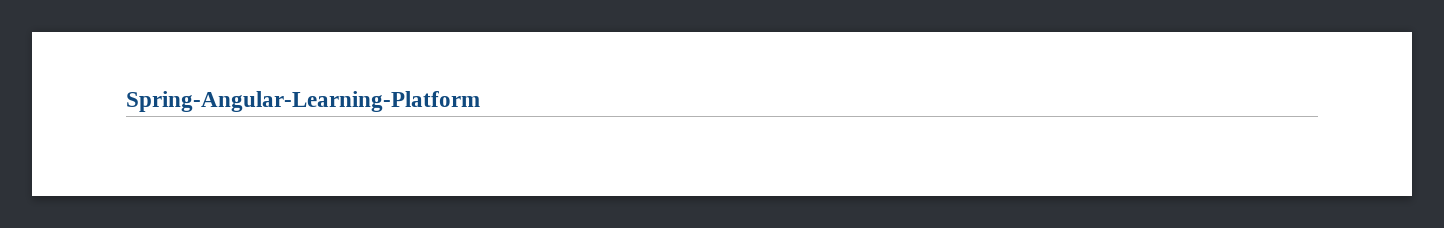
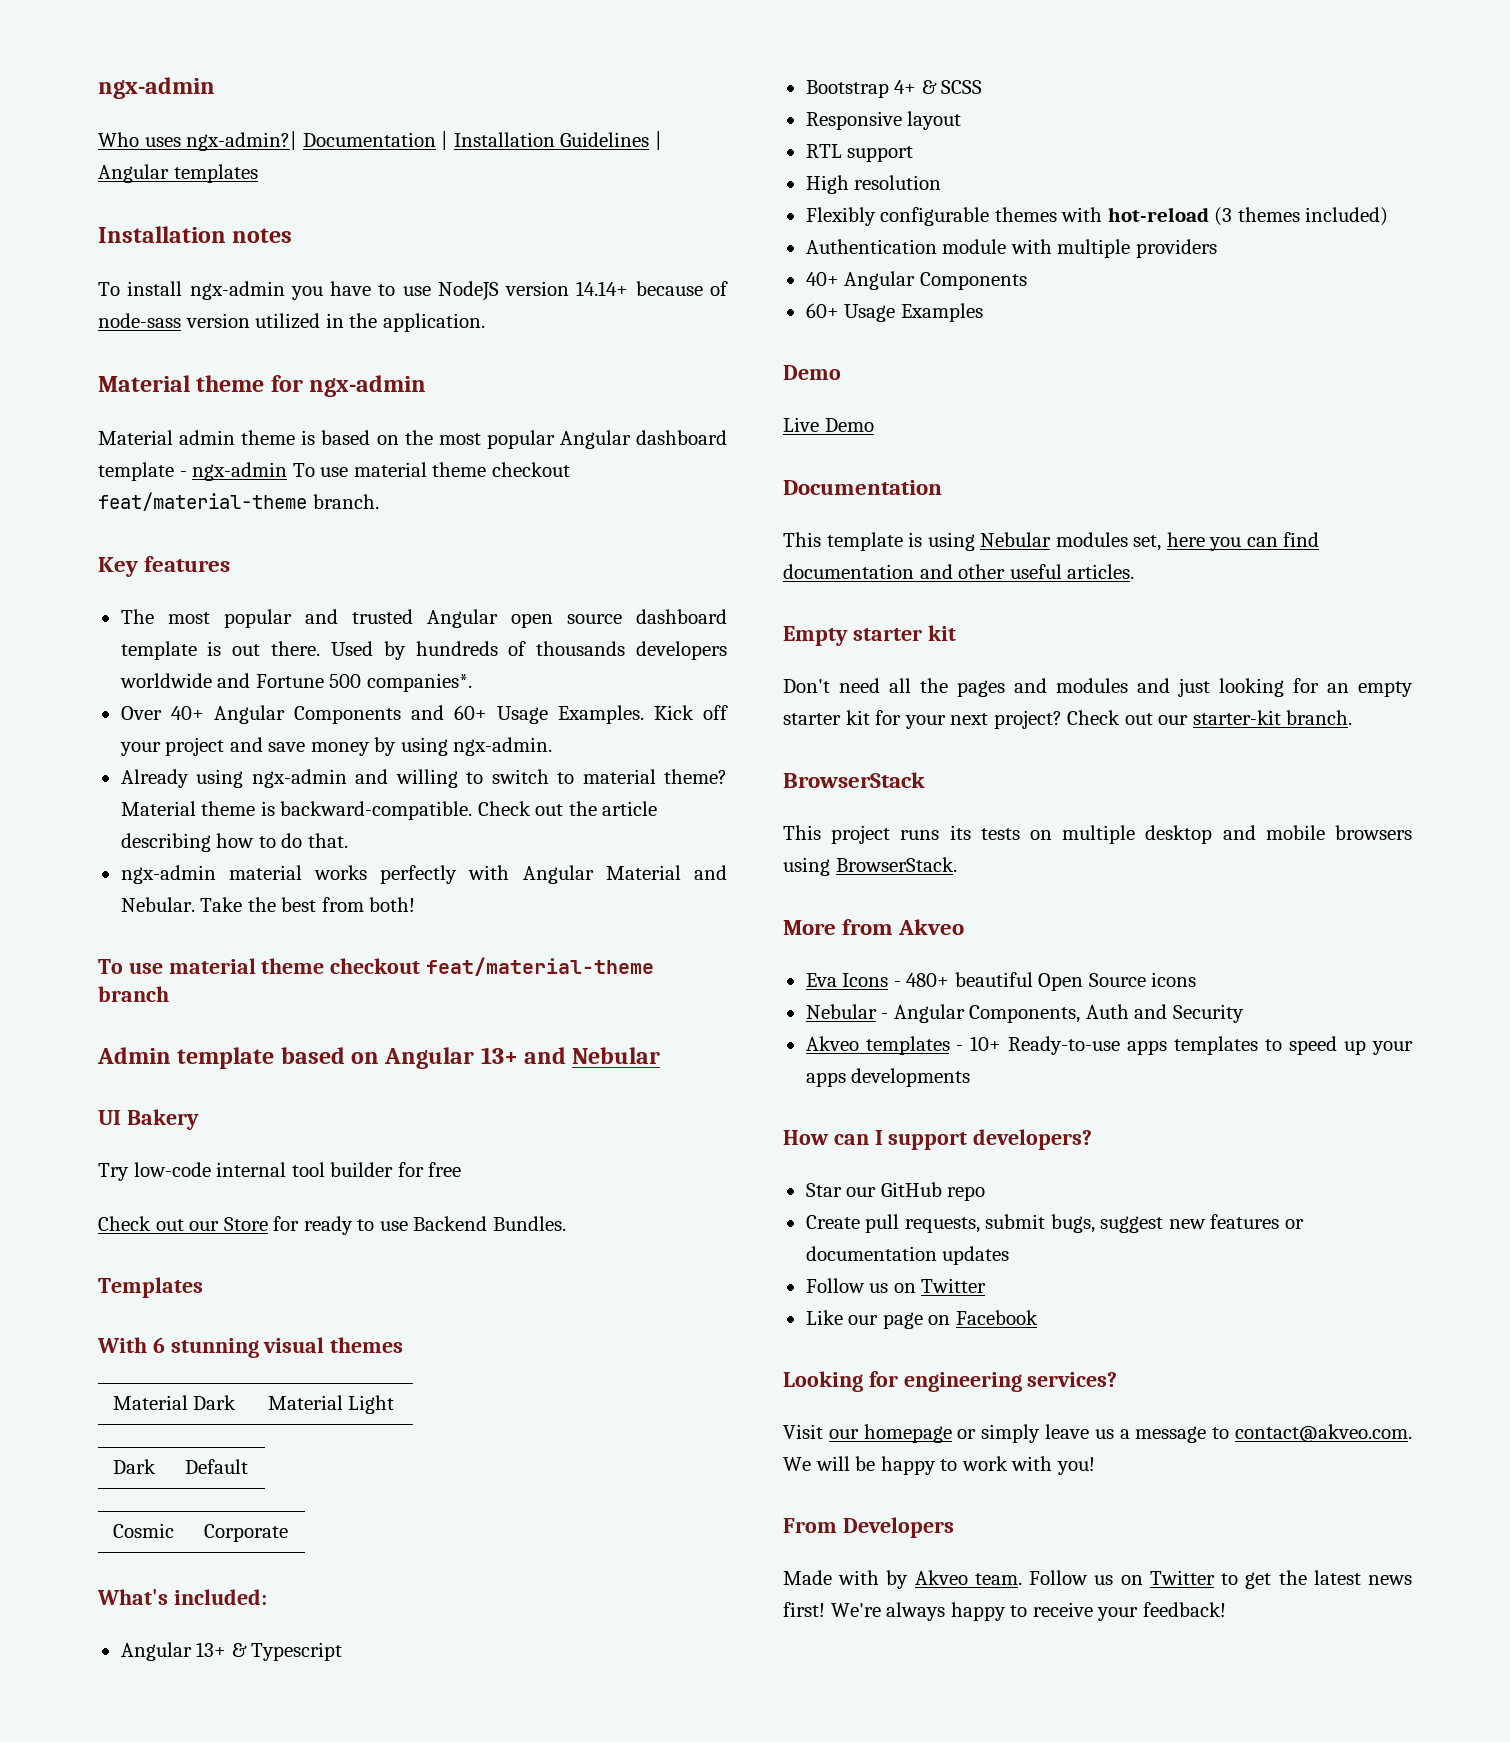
[126,91,480,112] Spring-Angular-Learning-Platform -> [98,77,215,99] [98,131,662,151] [98,164,258,183] [98,226,293,243] [98,281,728,301] [98,313,485,332] [98,375,427,397] [98,430,728,449] [98,462,570,481] [98,492,379,511] [98,556,231,577] [120,609,728,628] [120,641,727,660] [119,673,472,692] [120,705,728,724] [119,737,553,756] [120,769,728,788] [120,801,658,820] [120,833,348,852] [120,865,728,884] [120,897,416,912] [98,957,655,976] [98,986,169,1002] [97,1047,661,1069] [98,1109,199,1130] [98,1162,462,1181] [98,1216,566,1235] [98,1277,203,1298] [97,1337,404,1358] [112,1395,237,1410] [267,1395,395,1414] [112,1459,156,1474] [184,1459,248,1474] [112,1523,174,1538] [203,1524,288,1542] [97,1589,267,1605] [120,1642,343,1661] [805,80,983,98] [805,111,962,130] [805,144,914,162] [805,175,942,194] [805,207,1389,226] [805,239,1217,258] [805,271,1027,290] [805,303,983,322] [783,365,841,380] [783,417,874,432] [783,480,942,495] [783,532,1320,551] [783,564,1135,579] [783,625,956,646] [783,678,1413,697] [783,710,1353,729] [783,772,925,788] [783,825,1412,844] [783,857,957,876] [783,919,965,935] [805,972,1197,991] [805,1004,1244,1023] [805,1036,1413,1055] [805,1068,971,1087] [783,1129,1093,1150] [805,1182,986,1201] [805,1214,1304,1233] [805,1246,1010,1265] [805,1278,987,1293] [805,1310,1038,1329] [783,1371,1118,1392] [783,1424,1412,1443] [783,1456,1095,1475] [783,1517,954,1538] [783,1570,1412,1589] [783,1602,1226,1621] ngx-admin // Who uses ngx-admin?| Documentation | Installation Guidelines | Angular templates // Installation notes // To install ngx-admin you have to use NodeJS version 14.14+ because of node-sass version utilized in the application. // Material theme for ngx-admin // Material admin theme is based on the most popular Angular dashboard template - ngx-admin To use material theme checkout feat/material-theme branch. // Key features // The most popular and trusted Angular open source dashboard template is out there. Used by hundreds of thousands developers worldwide and Fortune 500 companies*. // Over 40+ Angular Components and 60+ Usage Examples. Kick off your project and save money by using ngx-admin. // Already using ngx-admin and willing to switch to material theme? Material theme is backward-compatible. Check out the article describing how to do that. // ngx-admin material works perfectly with Angular Material and Nebular. Take the best from both! // To use material theme checkout feat/material-theme branch // Admin template based on Angular 13+ and Nebular // UI Bakery // Try low-code internal tool builder for free // Check out our Store for ready to use Backend Bundles. // Templates // With 6 stunning visual themes // Material Dark | Material Light // Dark | Default // Cosmic | Corporate // What's included: // Angular 13+ & Typescript // Bootstrap 4+ & SCSS // Responsive layout // RTL support // High resolution // Flexibly configurable themes with hot-reload (3 themes included) // Authentication module with multiple providers // 40+ Angular Components // 60+ Usage Examples // Demo // Live Demo // Documentation // This template is using Nebular modules set, here you can find documentation and other useful articles. // Empty starter kit // Don't need all the pages and modules and just looking for an empty starter kit for your next project? Check out our starter-kit branch. // BrowserStack // This project runs its tests on multiple desktop and mobile browsers using BrowserStack. // More from Akveo // Eva Icons - 480+ beautiful Open Source icons // Nebular - Angular Components, Auth and Security // Akveo templates - 10+ Ready-to-use apps templates to speed up your apps developments // How can I support developers? // Star our GitHub repo // Create pull requests, submit bugs, suggest new features or documentation updates // Follow us on Twitter // Like our page on Facebook // Looking for engineering services? // Visit our homepage or simply leave us a message to contact@akveo.com. We will be happy to work with you! // From Developers // Made with by Akveo team. Follow us on Twitter to get the latest news first! We're always happy to receive your feedback!

